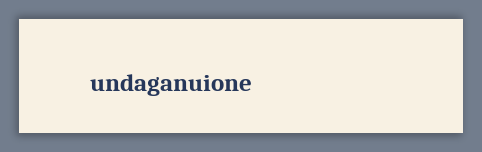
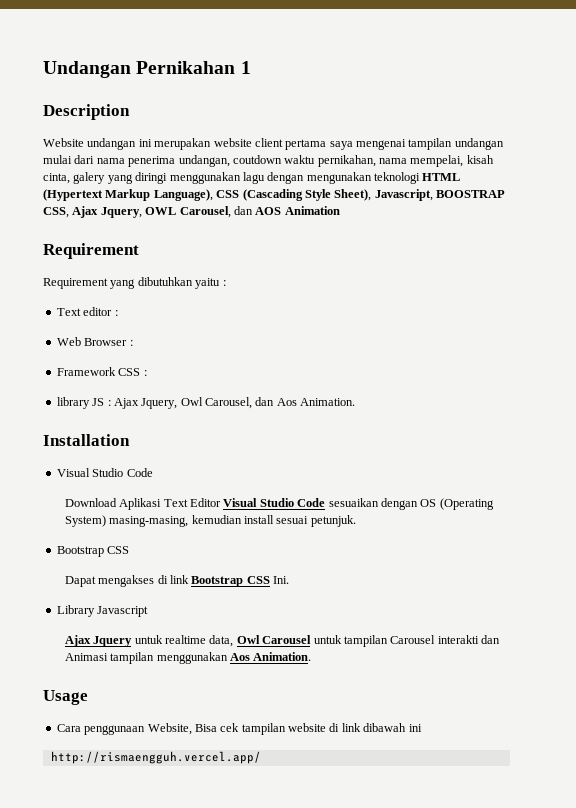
[90,74,252,96] undaganuione -> [43,61,251,78] [43,104,130,120] [43,138,504,150] [43,155,494,167] [43,172,461,184] [43,189,505,201] [43,206,340,218] [43,243,139,259] [43,277,226,289] [56,307,118,316] [56,337,133,346] [56,367,147,376] [56,397,356,409] [43,434,130,446] [56,468,153,477] [64,498,494,510] [64,515,356,527] [56,546,130,557] [64,575,290,587] [56,605,149,617] [64,635,501,647] [64,652,312,664] [43,690,88,705] [56,723,422,735] [50,751,261,764] Undangan Pernikahan 1 // Description // Website undangan ini merupakan website client pertama saya mengenai tampilan undangan mulai dari nama penerima undangan, coutdown waktu pernikahan, nama mempelai, kisah cinta, galery yang diringi menggunakan lagu dengan mengunakan teknologi HTML (Hypertext Markup Language), CSS (Cascading Style Sheet), Javascript, BOOSTRAP CSS, Ajax Jquery, OWL Carousel, dan AOS Animation // Requirement // Requirement yang dibutuhkan yaitu : // Text editor : // Web Browser : // Framework CSS : // library JS : Ajax Jquery, Owl Carousel, dan Aos Animation. // Installation // Visual Studio Code // Download Aplikasi Text Editor Visual Studio Code sesuaikan dengan OS (Operating System) masing-masing, kemudian install sesuai petunjuk. // Bootstrap CSS // Dapat mengakses di link Bootstrap CSS Ini. // Library Javascript // Ajax Jquery untuk realtime data, Owl Carousel untuk tampilan Carousel interakti dan Animasi tampilan menggunakan Aos Animation. // Usage // Cara penggunaan Website, Bisa cek tampilan website di link dibawah ini // http://rismaengguh.vercel.app/

